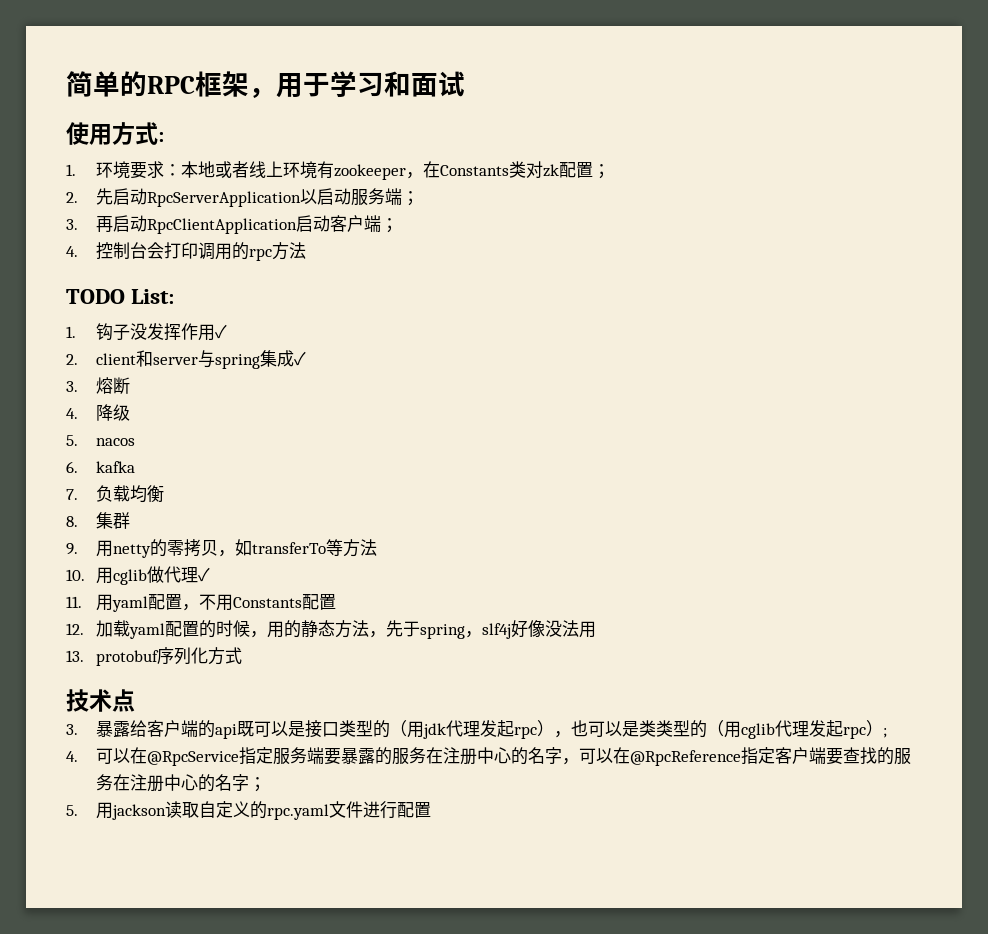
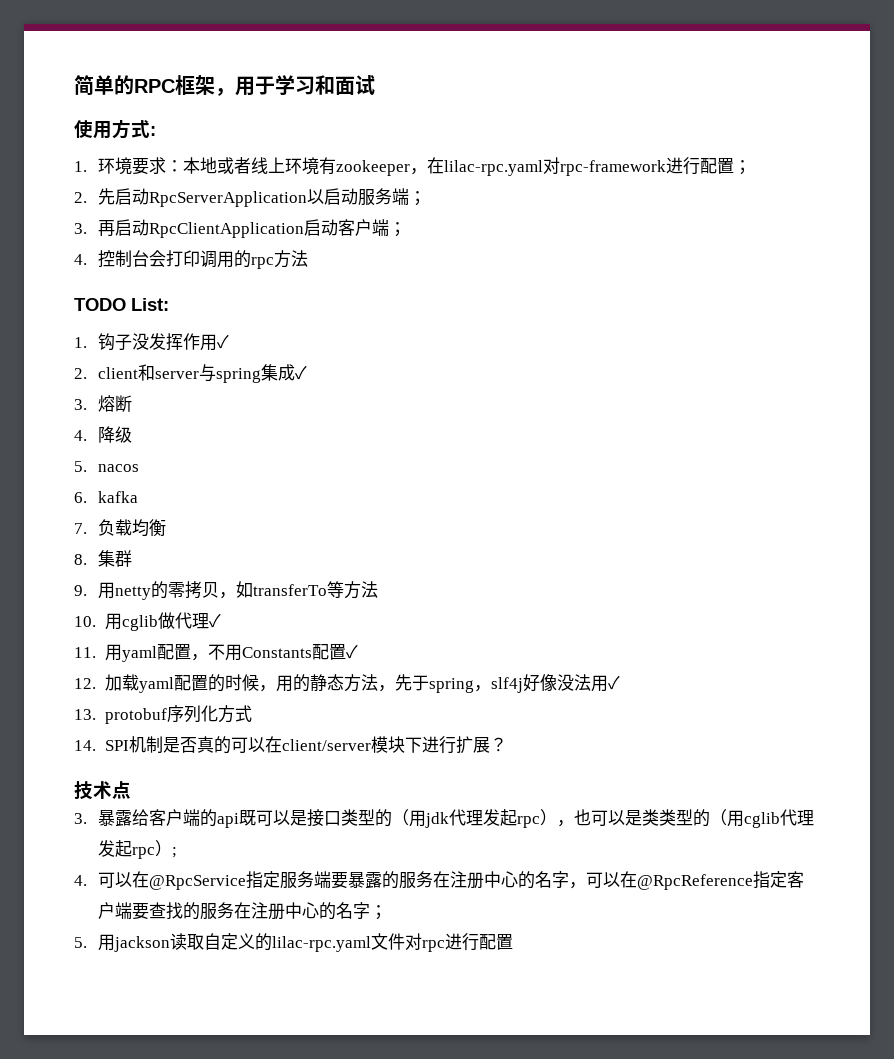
[440,161,560,178] Constants类对zk -> [443,157,700,176] lilac-rpc.yaml对rpc-framework进行
(337, 602) none -> [345,644,358,659] ✓
(597, 629) none -> [607,675,620,690] ✓
(243, 655) none -> [74,736,507,754] // 14. SPI机制是否真的可以在client/server模块下进行扩展？
[267,801,364,820] rpc.yaml文件 -> [271,933,445,952] lilac-rpc.yaml文件对rpc

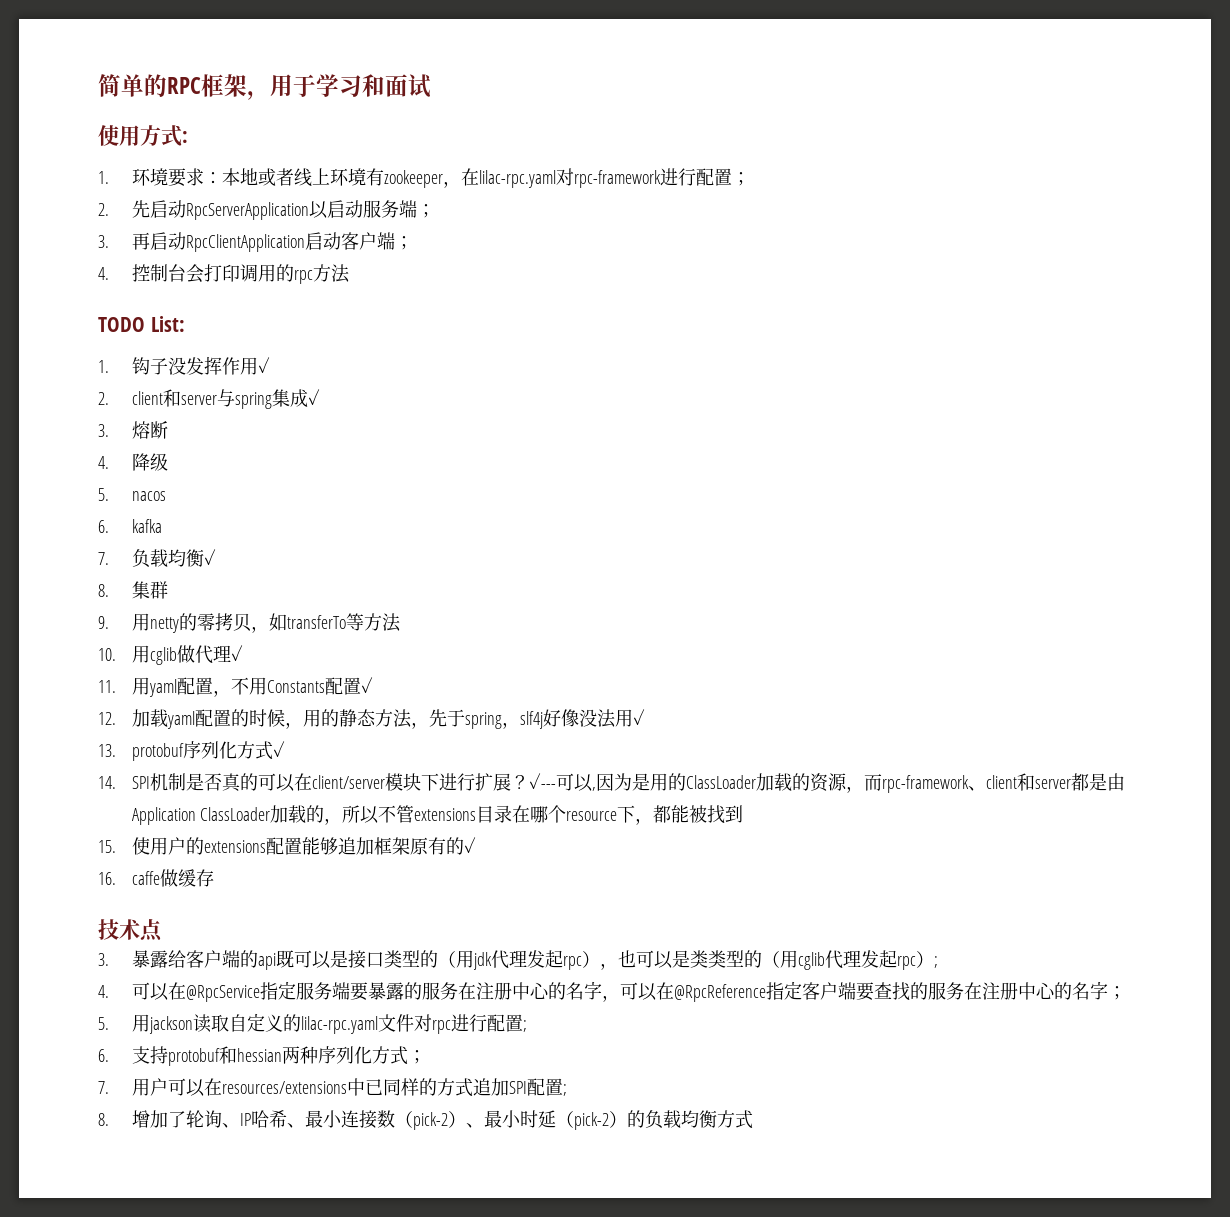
(166, 528) none -> [203,549,216,565] ✓
(252, 713) none -> [272,741,285,757] ✓
(507, 744) none -> [528,773,1125,793] [131,805,744,825] [98,837,476,855] [98,869,214,887] ✓---可以,因为是用的ClassLoader加载的资源，而rpc-framework、client和server都是由Application ClassLoader加载的，所以不管extensions目录在哪个resource下，都能被找到 // 15.使用户的extensions配置能够追加框架原有的✓ // 16. caffe做缓存
(513, 942) none -> [522,1020,527,1032] [98,1046,426,1066] [98,1078,567,1097] [98,1110,753,1130] ; // 6.支持protobuf和hessian两种序列化方式； // 7.用户可以在resources/extensions中已同样的方式追加SPI配置; // 8.增加了轮询、IP哈希、最小连接数（pick-2）、最小时延（pick-2）的负载均衡方式

